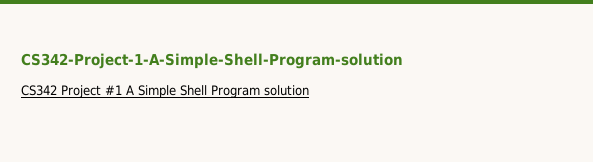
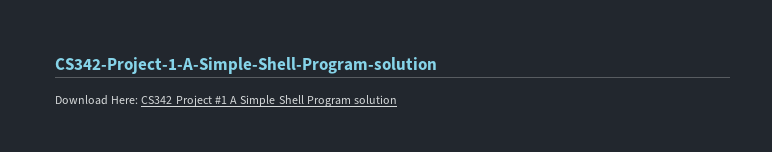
(403, 61) none -> [55,95,139,105] Download Here:

